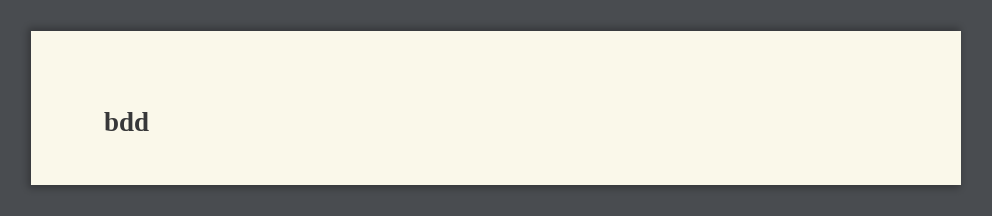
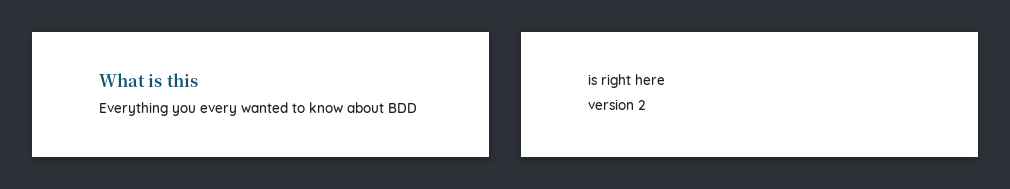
[104,112,149,131] bdd -> [99,73,198,87] [99,102,417,116] [588,74,665,88] [588,99,645,110] What is this // Everything you every wanted to know about BDD is right here // version 2

